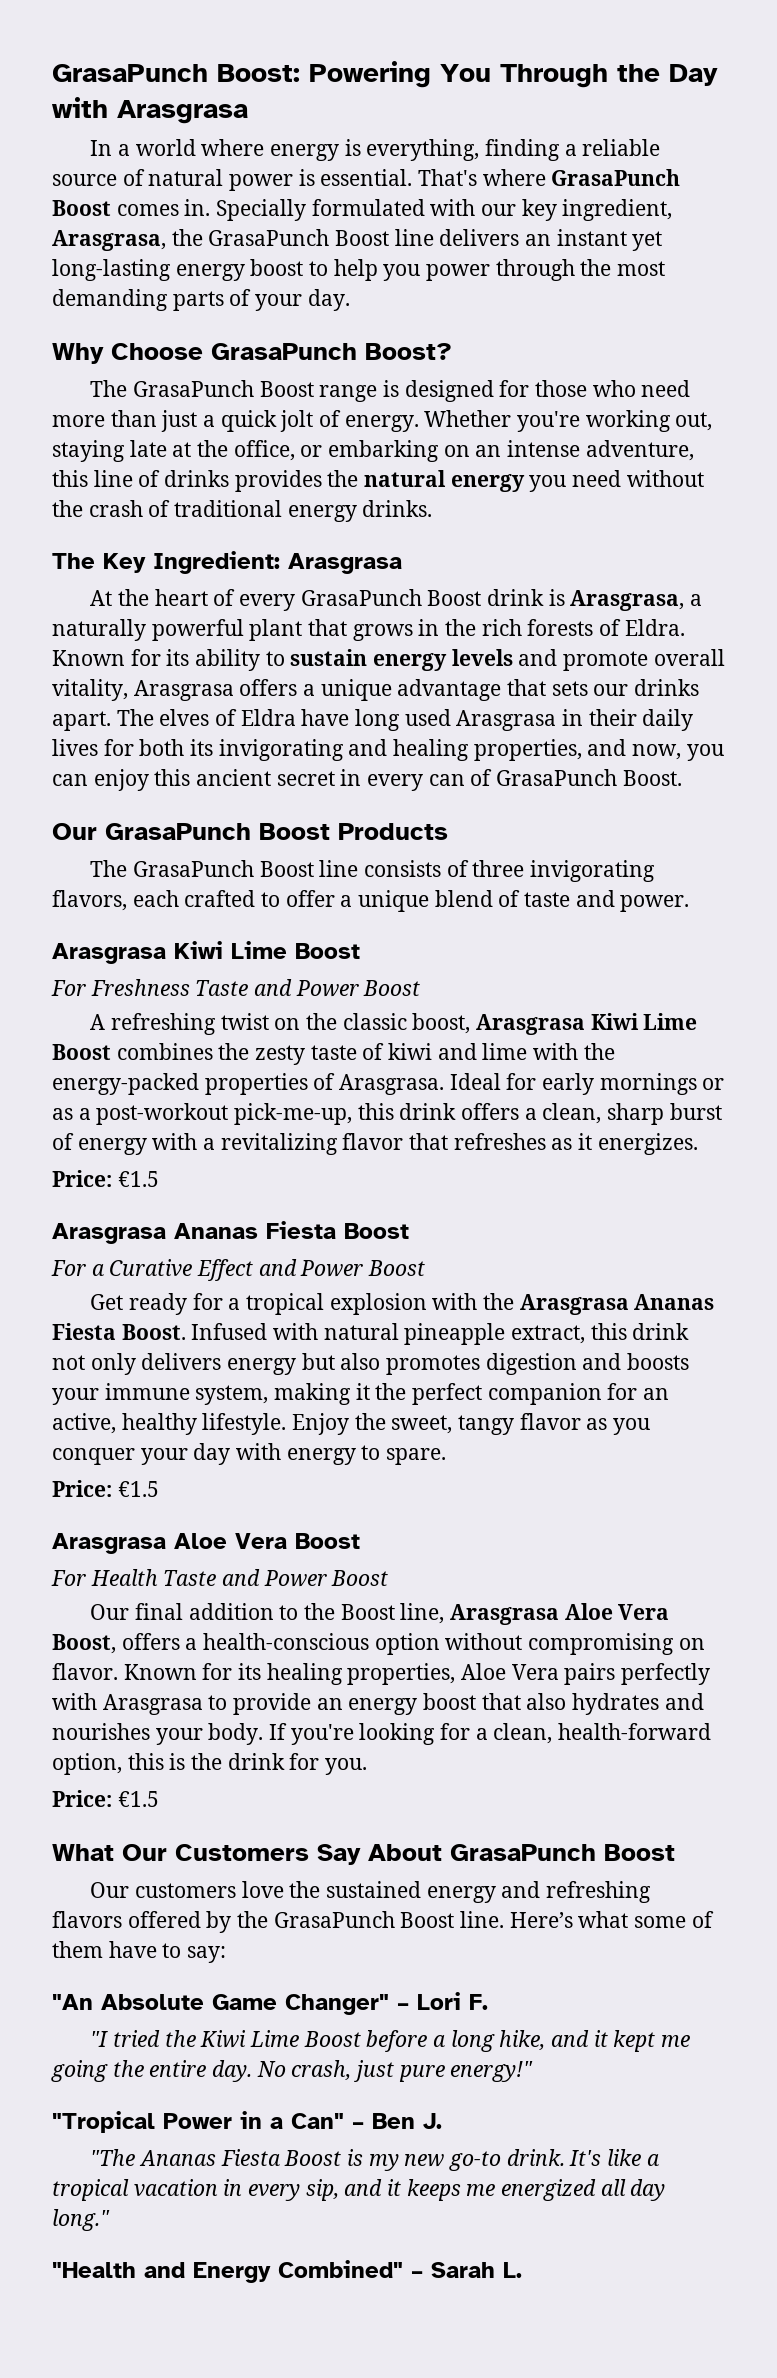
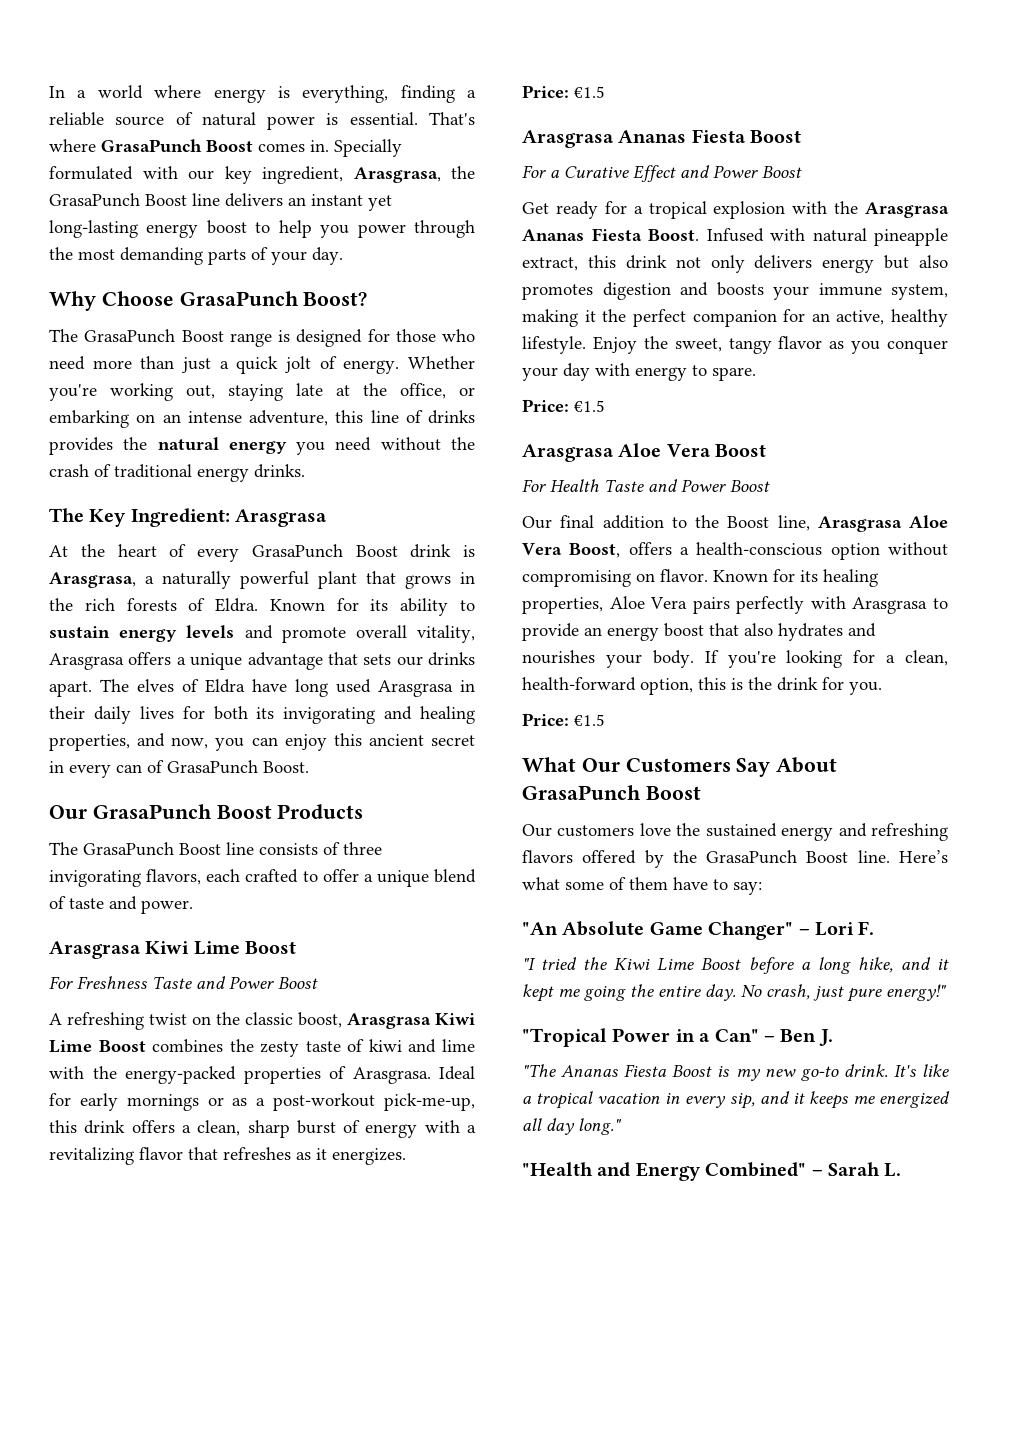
[52,61,718,88] [52,97,248,124] GrasaPunch Boost: Powering You Through the Day with Arasgrasa // -> (49, 92) none

